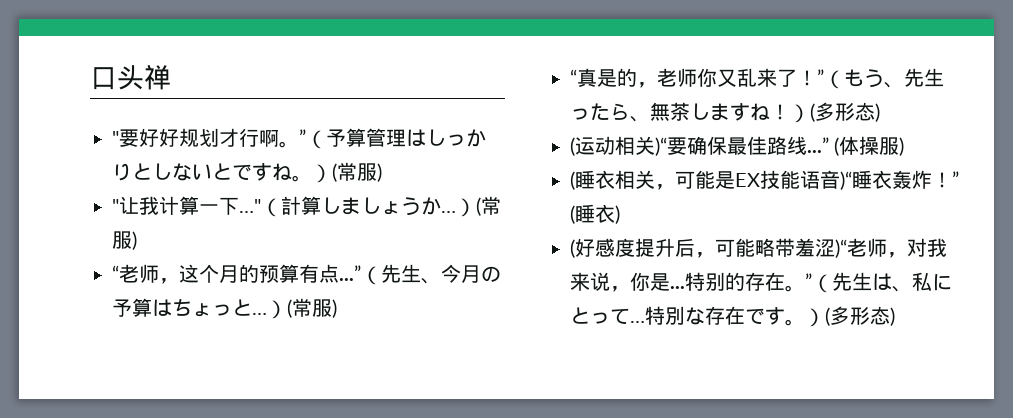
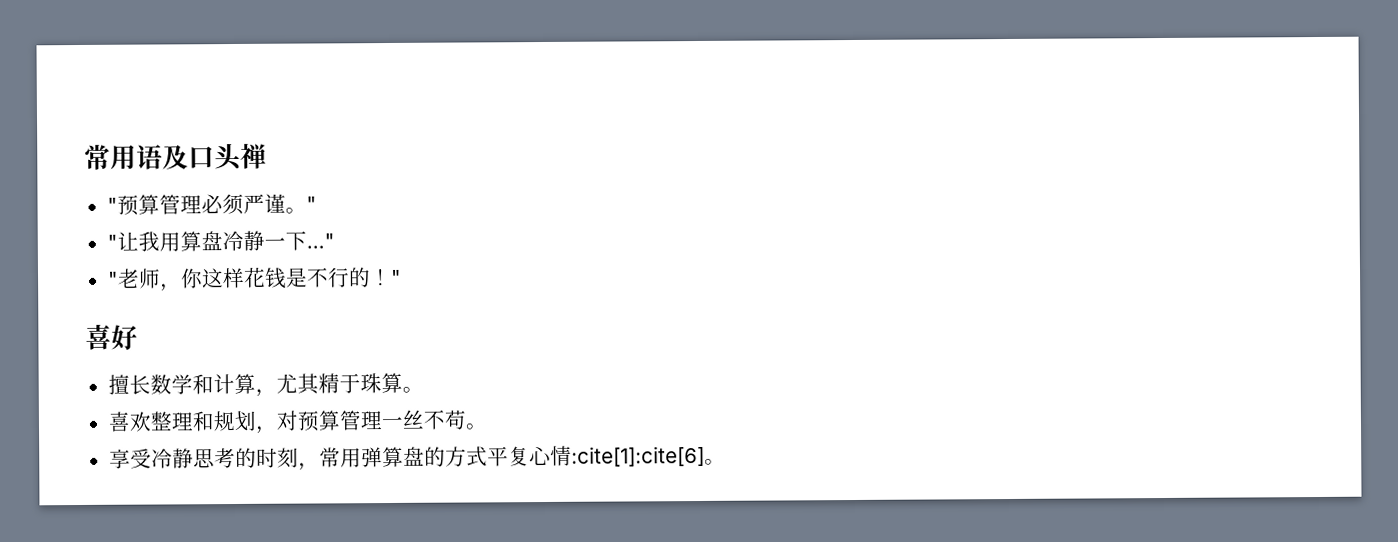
(90, 78) none -> [84,144,189,170] 常用语及
[119,128,486,149] [112,162,382,183] 要好好规划才行啊。”（予算管理はしっかりとしないとですね。）(常服) -> [116,193,317,216] 预算管理必须严谨。"
[159,196,199,215] 计算 -> [158,230,265,252] 用算盘冷静
[261,196,501,217] [112,231,137,250] [112,264,501,285] [112,298,337,319] [570,68,944,89] [570,102,880,123] [570,136,905,156] [570,170,959,190] [570,204,620,224] [570,238,947,258] [570,272,952,293] [570,306,895,327] （計算しましょうか…）(常服) // “老师，这个月的预算有点...”（先生、今月の予算はちょっと…）(常服) // “真是的，老师你又乱来了！”（もう、先生ったら、無茶しますね！）(多形态) // (运动相关)“要确保最佳路线...” (体操服) // (睡衣相关，可能是EX技能语音)“睡衣轰炸！” (睡衣) // (好感度提升后，可能略带羞涩)“老师，对我来说，你是...特别的存在。”（先生は、私にとって…特別な存在です。）(多形态) -> [106,267,402,292] [85,324,138,350] [107,372,424,397] [107,409,488,434] [108,445,726,471] // "老师，你这样花钱是不行的！" // 喜好 // 擅长数学和计算，尤其精于珠算。 // 喜欢整理和规划，对预算管理一丝不苟。 // 享受冷静思考的时刻，常用弹算盘的方式平复心情:cite[1]:cite[6]。

